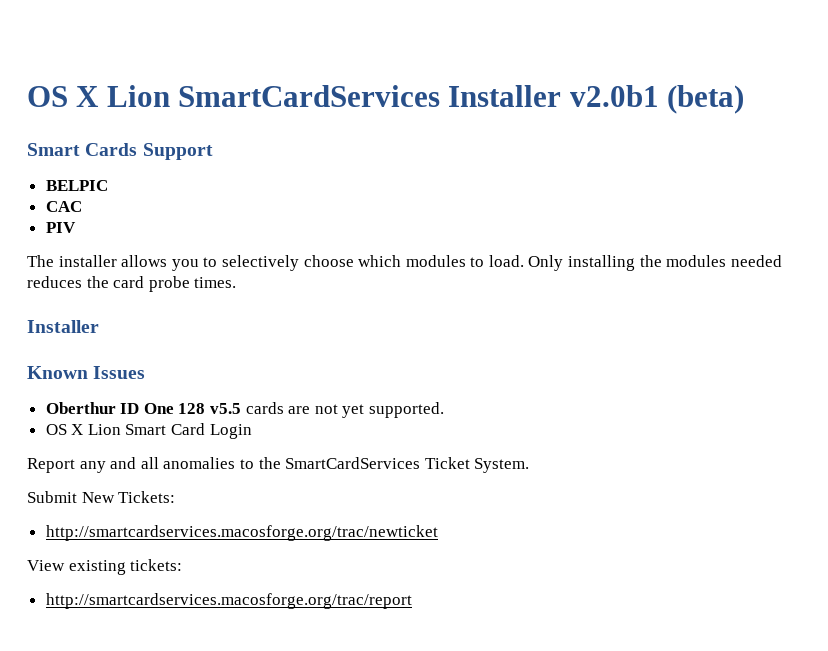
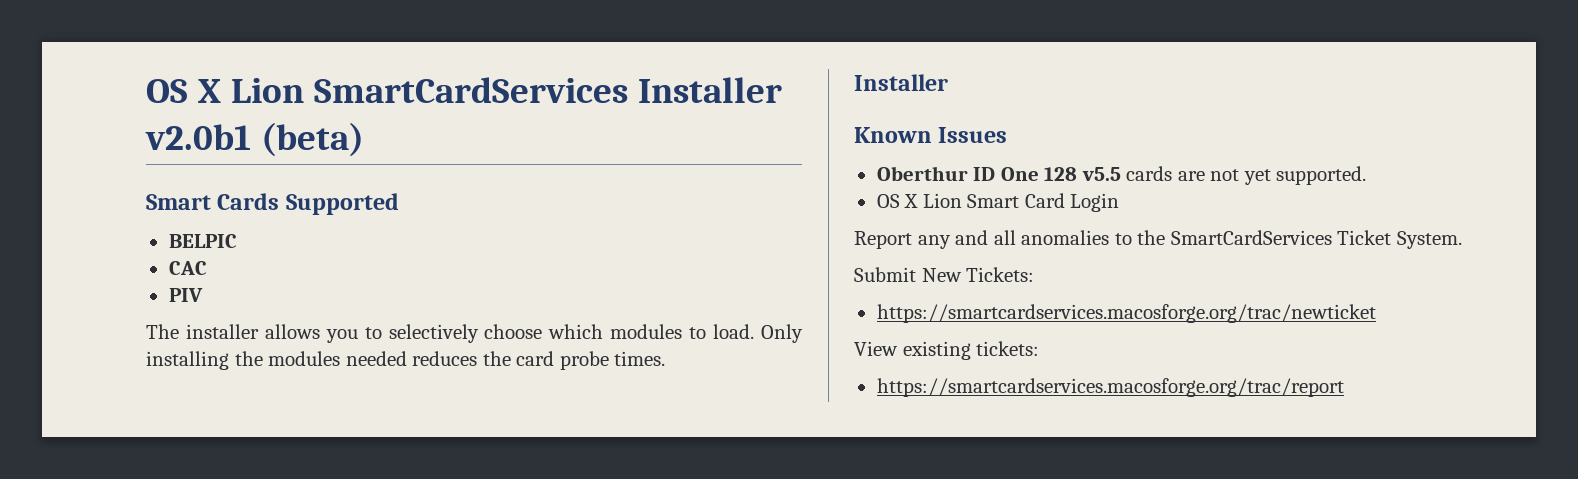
[142,143,213,160] Support -> [285,193,399,215] Supported
[45,525,438,541] http://smartcardservices.macosforge.org/trac/newticket -> [876,304,1376,323] https://smartcardservices.macosforge.org/trac/newticket
[45,593,412,609] http://smartcardservices.macosforge.org/trac/report -> [876,378,1344,397] https://smartcardservices.macosforge.org/trac/report

